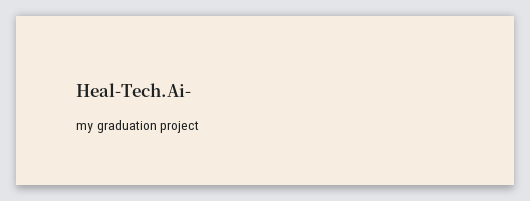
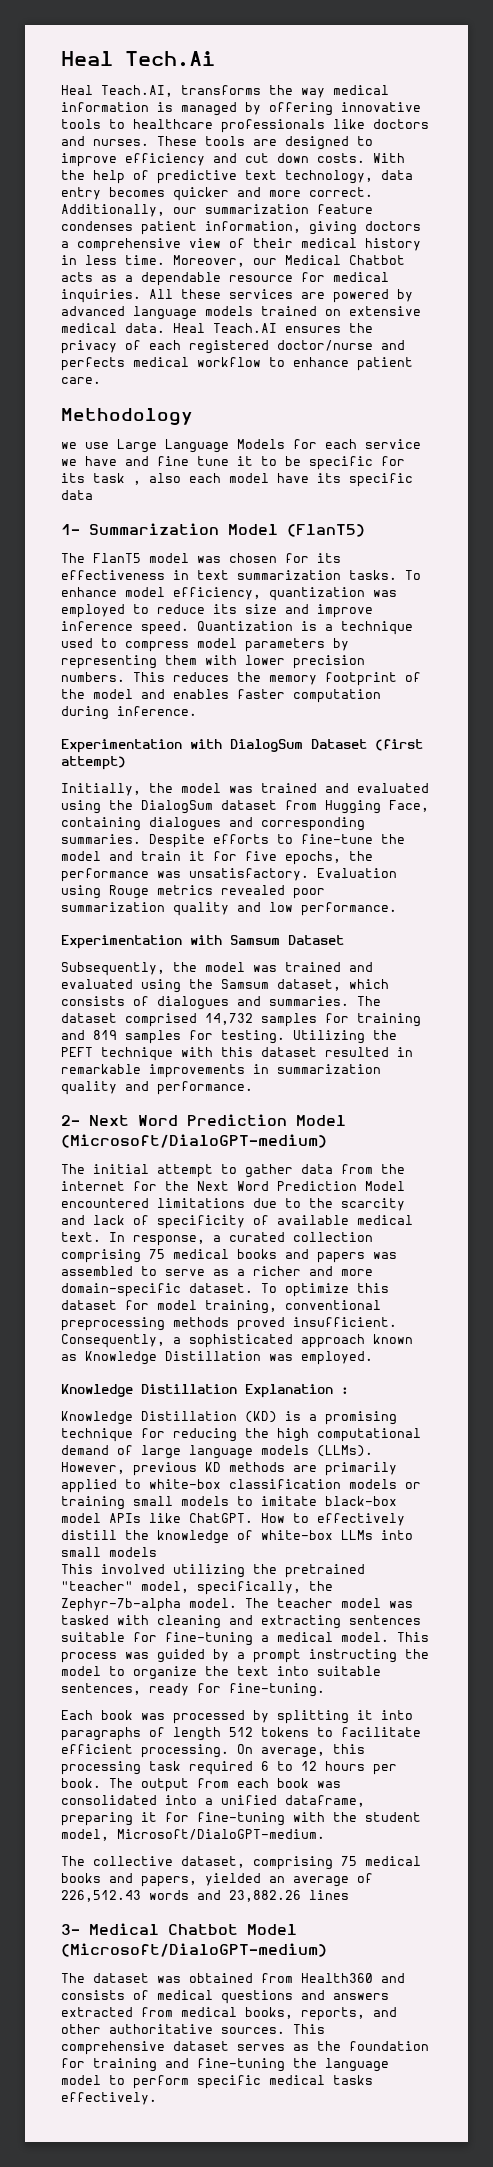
[76,83,191,97] [76,120,200,133] Heal-Tech.Ai- // my graduation project -> [61,51,215,67] [61,85,389,98] [61,102,421,116] [61,119,429,133] [61,136,373,150] [61,153,405,167] [61,170,413,184] [61,187,373,201] [61,204,373,217] [61,221,421,235] [61,238,421,252] [61,255,405,267] [61,272,389,286] [61,289,413,303] [61,306,421,320] [61,323,373,333] [61,340,405,354] [61,357,413,371] [61,377,101,384] [61,408,193,426] [61,439,421,453] [61,456,405,470] [61,473,413,487] [61,490,93,500] [61,523,365,537] [61,553,341,563] [61,570,421,580] [61,587,397,601] [61,604,373,618] [61,621,413,635] [61,638,349,652] [61,655,365,669] [61,672,421,686] [61,689,381,703] [61,706,197,720] [61,739,423,753] [61,756,126,770] [61,783,429,796] [61,800,429,814] [61,817,365,831] [61,834,405,848] [61,851,373,865] [61,868,397,882] [61,885,325,899] [61,902,397,916] [61,935,344,949] [61,962,373,976] [61,979,389,993] [61,996,381,1010] [61,1013,421,1027] [61,1030,397,1044] [61,1047,413,1061] [61,1064,381,1078] [61,1081,253,1095] [61,1114,346,1126] [61,1134,327,1148] [61,1164,405,1178] [61,1181,405,1191] [61,1198,405,1211] [61,1215,413,1229] [61,1232,373,1246] [61,1249,397,1263] [61,1266,373,1276] [61,1283,389,1297] [61,1300,381,1314] [61,1317,397,1331] [61,1334,413,1348] [61,1351,373,1365] [61,1384,349,1398] [61,1411,397,1425] [61,1428,421,1442] [61,1445,373,1459] [61,1462,397,1476] [61,1479,421,1493] [61,1496,397,1510] [61,1513,405,1526] [61,1530,413,1544] [61,1547,157,1557] [61,1564,365,1578] [61,1581,333,1595] [61,1598,413,1612] [61,1615,421,1629] [61,1632,429,1646] [61,1649,429,1663] [61,1666,381,1680] [61,1683,325,1697] [61,1710,413,1724] [61,1727,421,1741] [61,1744,365,1758] [61,1761,397,1775] [61,1778,341,1792] [61,1795,365,1807] [61,1812,421,1826] [61,1829,325,1841] [61,1856,421,1870] [61,1873,373,1887] [61,1890,349,1902] [61,1923,297,1935] [61,1943,327,1957] [61,1973,405,1983] [61,1990,389,2004] [61,2007,397,2021] [61,2024,325,2034] [61,2041,429,2055] [61,2058,389,2072] [61,2075,373,2089] [61,2092,157,2105] Heal Tech.Ai // Heal Teach.AI, transforms the way medical information is managed by offering innovative tools to healthcare professionals like doctors and nurses. These tools are designed to improve efficiency and cut down costs. With the help of predictive text technology, data entry becomes quicker and more correct. Additionally, our summarization feature condenses patient information, giving doctors a comprehensive view of their medical history in less time. Moreover, our Medical Chatbot acts as a dependable resource for medical inquiries. All these services are powered by advanced language models trained on extensive medical data. Heal Teach.AI ensures the privacy of each registered doctor/nurse and perfects medical workflow to enhance patient care. // Methodology // we use Large Language Models for each service we have and fine tune it to be specific for its task , also each model have its specific data // 1- Summarization Model (FlanT5) // The FlanT5 model was chosen for its effectiveness in text summarization tasks. To enhance model efficiency, quantization was employed to reduce its size and improve inference speed. Quantization is a technique used to compress model parameters by representing them with lower precision numbers. This reduces the memory footprint of the model and enables faster computation during inference. // Experimentation with DialogSum Dataset (first attempt) // Initially, the model was trained and evaluated using the DialogSum dataset from Hugging Face, containing dialogues and corresponding summaries. Despite efforts to fine-tune the model and train it for five epochs, the performance was unsatisfactory. Evaluation using Rouge metrics revealed poor summarization quality and low performance. // Experimentation with Samsum Dataset // Subsequently, the model was trained and evaluated using the Samsum dataset, which consists of dialogues and summaries. The dataset comprised 14,732 samples for training and 819 samples for testing. Utilizing the PEFT technique with this dataset resulted in remarkable improvements in summarization quality and performance. // 2- Next Word Prediction Model (Microsoft/DialoGPT-medium) // The initial attempt to gather data from the internet for the Next Word Prediction Model encountered limitations due to the scarcity and lack of specificity of available medical text. In response, a curated collection comprising 75 medical books and papers was assembled to serve as a richer and more domain-specific dataset. To optimize this dataset for model training, conventional preprocessing methods proved insufficient. Consequently, a sophisticated approach known as Knowledge Distillation was employed. // Knowledge Distillation Explanation : // Knowledge Distillation (KD) is a promising technique for reducing the high computational demand of large language models (LLMs). However, previous KD methods are primarily applied to white-box classification models or training small models to imitate black-box model APIs like ChatGPT. How to effectively distill the knowledge of white-box LLMs into small models // This involved utilizing the pretrained "teacher" model, specifically, the Zephyr-7b-alpha model. The teacher model was tasked with cleaning and extracting sentences suitable for fine-tuning a medical model. This process was guided by a prompt instructing the model to organize the text into suitable sentences, ready for fine-tuning. // Each book was processed by splitting it into paragraphs of length 512 tokens to facilitate efficient processing. On average, this processing task required 6 to 12 hours per book. The output from each book was consolidated into a unified dataframe, preparing it for fine-tuning with the student model, Microsoft/DialoGPT-medium. // The collective dataset, comprising 75 medical books and papers, yielded an average of 226,512.43 words and 23,882.26 lines // 3- Medical Chatbot Model (Microsoft/DialoGPT-medium) // The dataset was obtained from Health360 and consists of medical questions and answers extracted from medical books, reports, and other authoritative sources. This comprehensive dataset serves as the foundation for training and fine-tuning the language model to perform specific medical tasks effectively.

